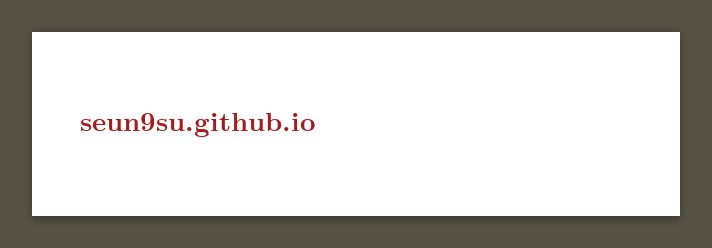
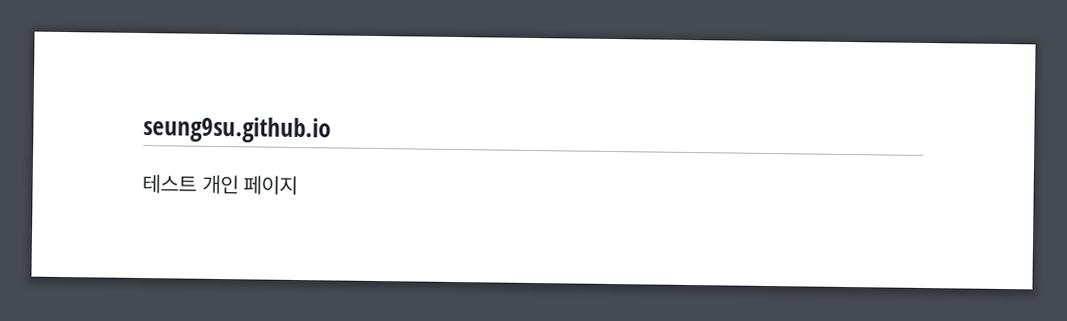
[80,113,316,137] seun9su.github.io -> [143,116,331,144] [142,174,299,196] seung9su.github.io // 테스트 개인 페이지

